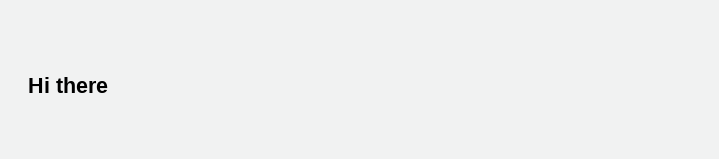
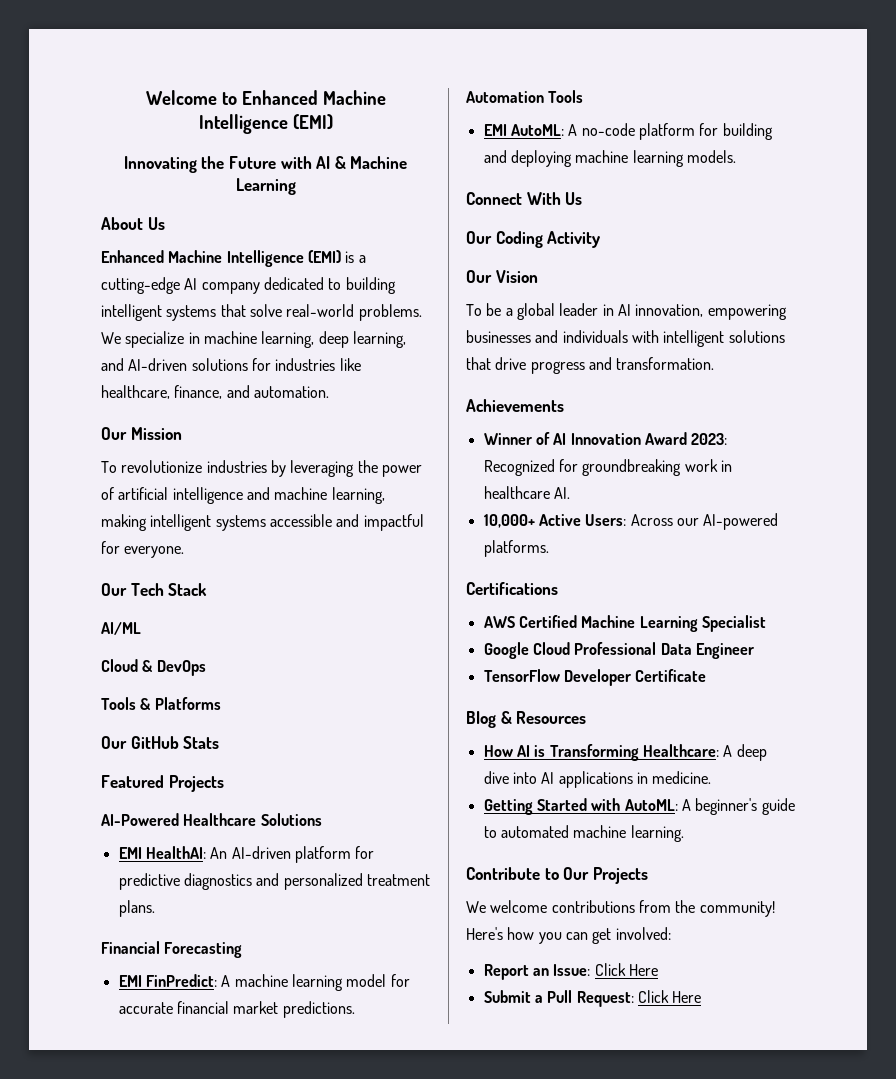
[28,77,108,93] Hi there -> [145,90,386,105] [198,114,333,134] [123,156,408,173] [235,178,296,195] [101,217,165,230] [101,250,366,267] [101,277,396,294] [101,304,422,321] [101,331,406,348] [101,358,361,371] [101,385,329,399] [101,427,182,440] [101,460,422,477] [101,487,385,504] [101,514,424,531] [101,541,185,558] [101,583,208,596] [101,622,141,635] [101,659,206,676] [101,697,221,710] [101,736,220,749] [101,775,224,792] [101,813,322,826] [118,846,375,863] [118,873,430,890] [118,900,155,917] [101,941,243,958] [118,974,410,991] [118,1001,355,1018] [466,90,584,103] [483,123,773,140] [483,150,736,167] [466,192,583,205] [466,231,601,248] [466,270,538,283] [466,303,787,320] [466,330,785,347] [466,357,715,374] [466,399,564,412] [483,432,728,445] [483,459,732,476] [483,486,570,499] [483,513,779,530] [483,540,549,557] [466,582,558,595] [483,615,766,632] [483,642,754,659] [483,669,707,686] [466,711,587,728] [483,744,767,761] [483,771,712,788] [483,798,795,815] [483,825,684,842] [466,867,648,884] [466,900,775,917] [466,927,671,944] [483,963,658,980] [483,990,702,1007] Welcome to Enhanced Machine Intelligence (EMI) // Innovating the Future with AI & Machine Learning // About Us // Enhanced Machine Intelligence (EMI) is a cutting-edge AI company dedicated to building intelligent systems that solve real-world problems. We specialize in machine learning, deep learning, and AI-driven solutions for industries like healthcare, finance, and automation. // Our Mission // To revolutionize industries by leveraging the power of artificial intelligence and machine learning, making intelligent systems accessible and impactful for everyone. // Our Tech Stack // AI/ML // Cloud & DevOps // Tools & Platforms // Our GitHub Stats // Featured Projects // AI-Powered Healthcare Solutions // EMI HealthAI: An AI-driven platform for predictive diagnostics and personalized treatment plans. // Financial Forecasting // EMI FinPredict: A machine learning model for accurate financial market predictions. // Automation Tools // EMI AutoML: A no-code platform for building and deploying machine learning models. // Connect With Us // Our Coding Activity // Our Vision // To be a global leader in AI innovation, empowering businesses and individuals with intelligent solutions that drive progress and transformation. // Achievements // Winner of AI Innovation Award 2023: Recognized for groundbreaking work in healthcare AI. // 10,000+ Active Users: Across our AI-powered platforms. // Certifications // AWS Certified Machine Learning Specialist // Google Cloud Professional Data Engineer // TensorFlow Developer Certificate // Blog & Resources // How AI is Transforming Healthcare: A deep dive into AI applications in medicine. // Getting Started with AutoML: A beginner's guide to automated machine learning. // Contribute to Our Projects // We welcome contributions from the community! Here's how you can get involved: // Report an Issue: Click Here // Submit a Pull Request: Click Here

